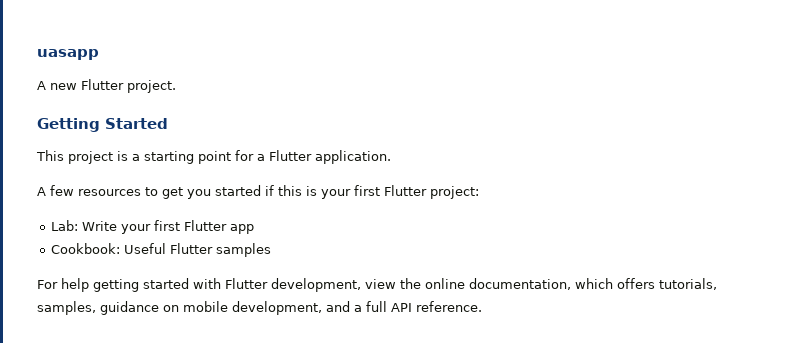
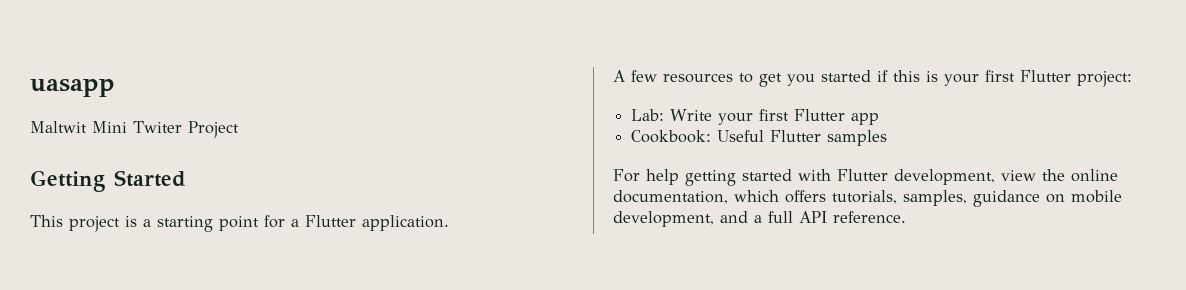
[37,79,176,93] A new Flutter project. -> [30,121,239,138] Maltwit Mini Twiter Project

